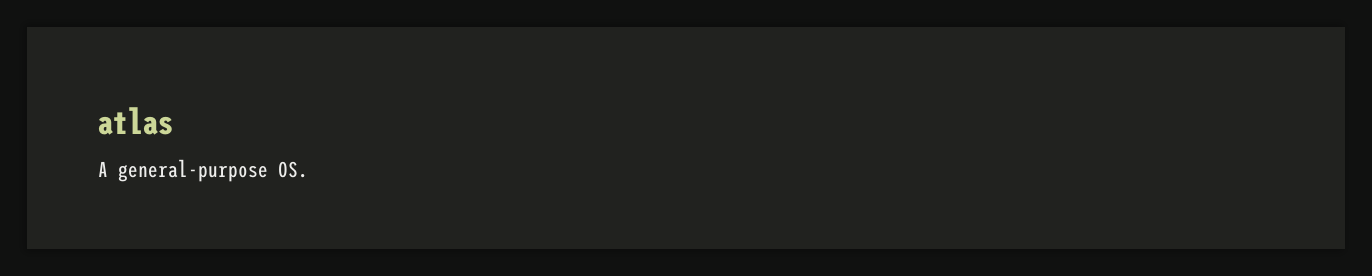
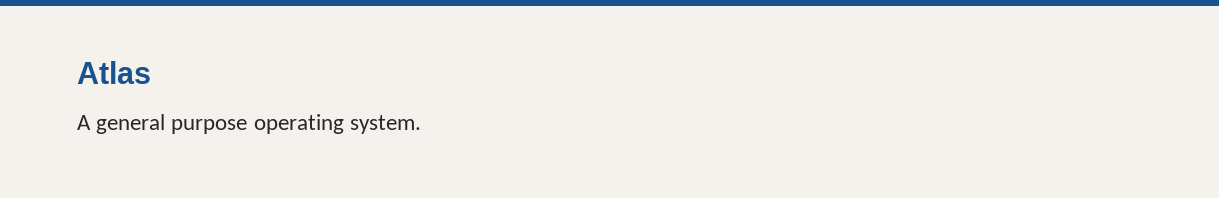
[98,107,173,135] atlas -> [77,61,151,84] Atlas
[118,159,308,182] general-purpose OS. -> [96,114,421,134] general purpose operating system.

